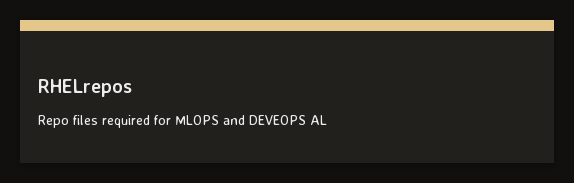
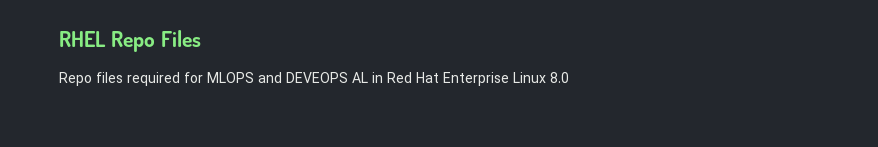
[38,79,132,97] RHELrepos -> [59,30,201,52] RHEL Repo Files
(327, 120) none -> [372,72,569,86] in Red Hat Enterprise Linux 8.0

